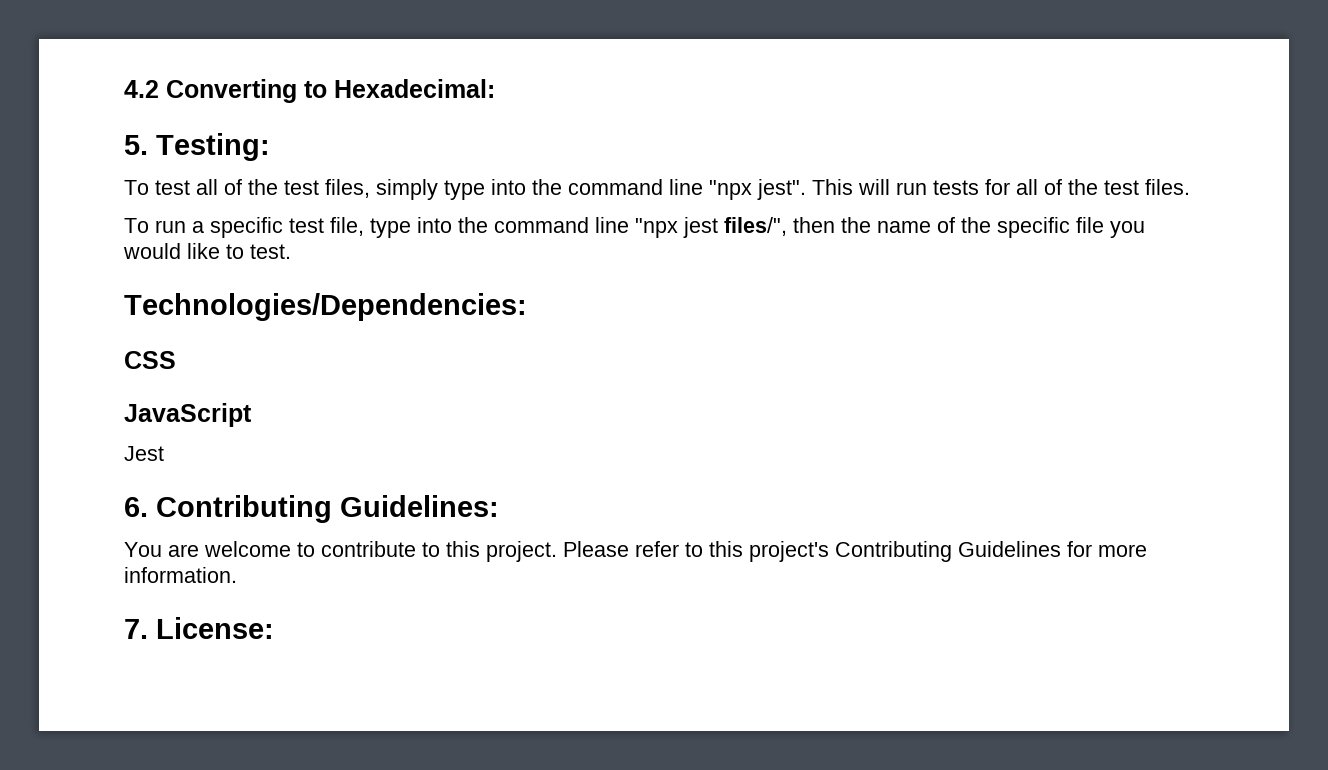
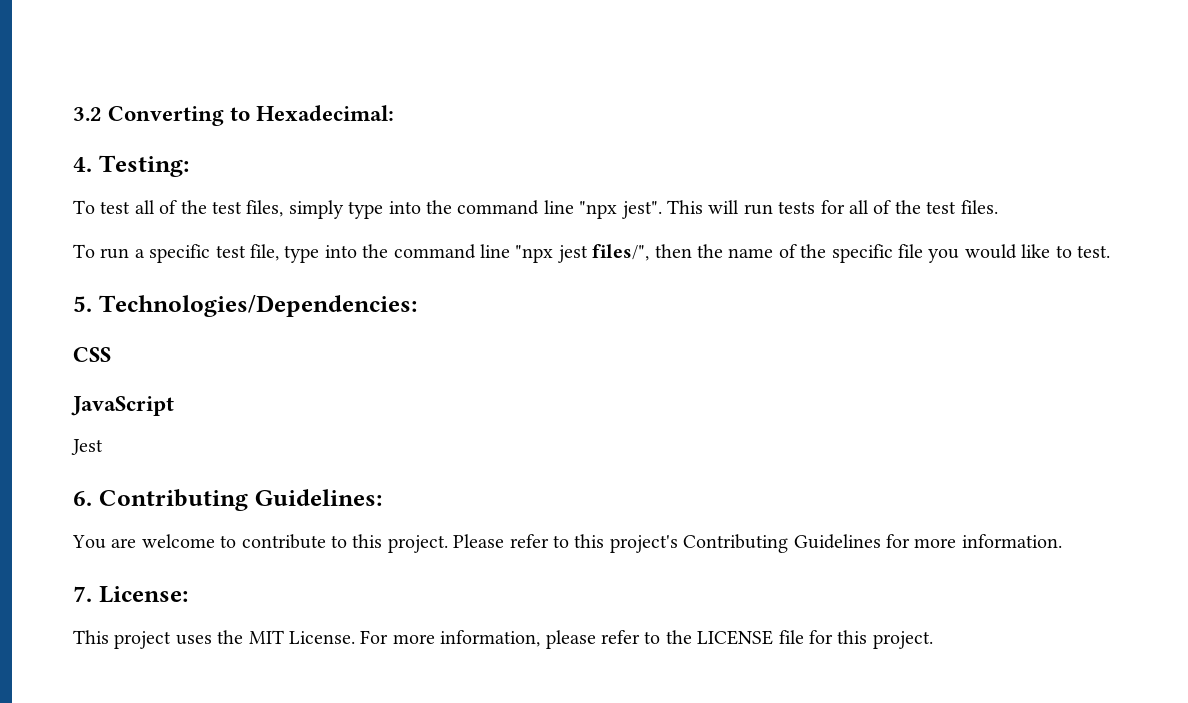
[124,80,159,98] 4.2 -> [73,107,102,121] 3.2
[124,135,148,155] 5. -> [73,157,92,172] 4.
(291, 251) none -> [73,296,92,312] 5.
(274, 628) none -> [73,630,933,649] // This project uses the MIT License. For more information, please refer to the LICENSE file for this project.

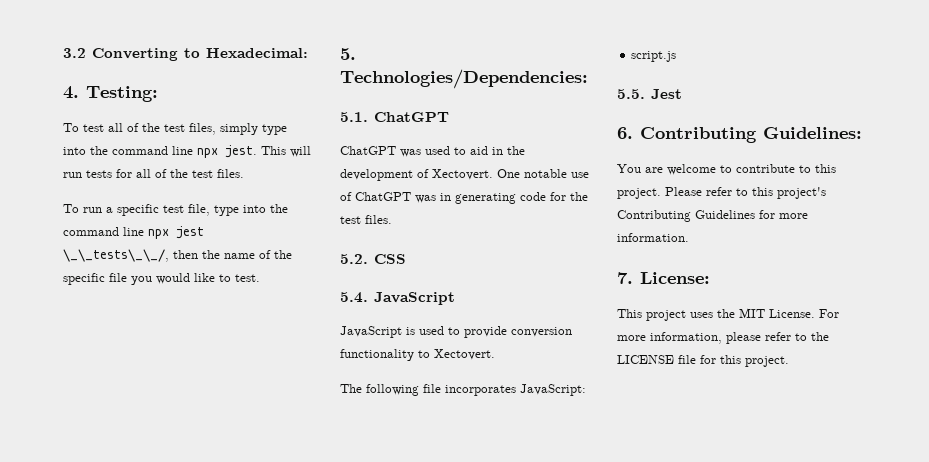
[579,201,662,219] "npx jest". -> [197,145,257,158] npx jest.
[515,244,650,263] "npx jest files/", -> [148,226,204,239] [63,249,169,262] npx jest \_\_tests\_\_/,
(417, 305) none -> [340,112,449,122] [340,146,525,157] [340,169,589,181] [340,192,588,204] [340,215,392,224] [340,254,368,264] 5.1. ChatGPT // ChatGPT was used to aid in the development of Xectovert. One notable use of ChatGPT was in generating code for the test files. // 5.2.
(111, 354) none -> [340,292,368,303] 5.4.
(174, 406) none -> [340,326,572,338] [340,349,495,361] [340,384,586,396] [631,51,677,62] [617,89,645,99] JavaScript is used to provide conversion functionality to Xectovert. // The following file incorporates JavaScript: // script.js // 5.5.

